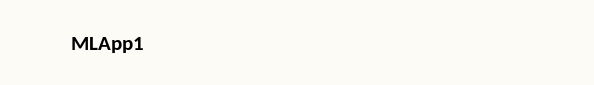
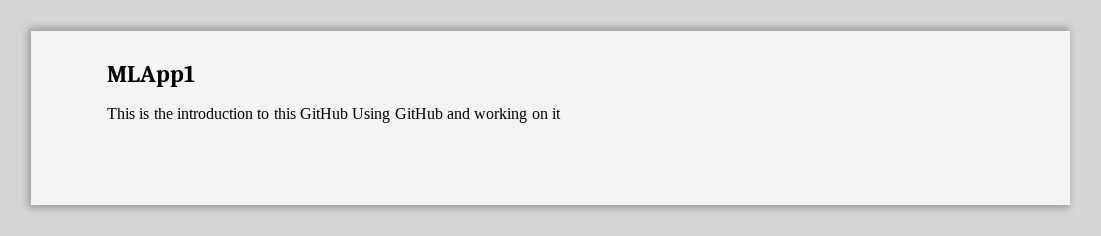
(144, 45) none -> [107,108,561,123] // This is the introduction to this GitHub Using GitHub and working on it

